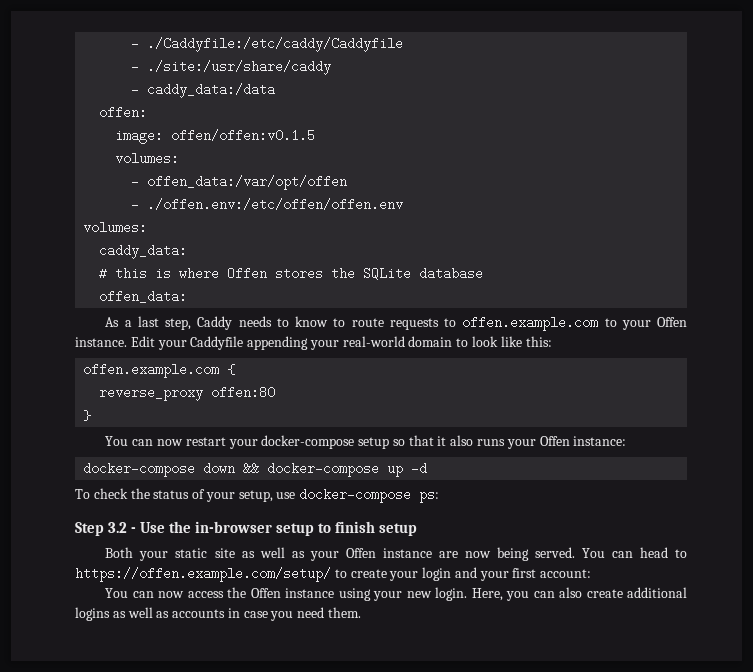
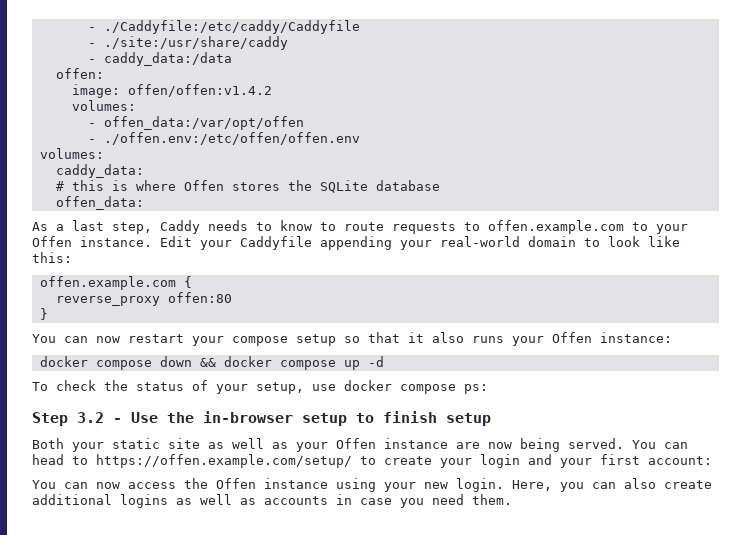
[171,129,316,142] offen/offen:v0.1.5 -> [127,84,272,97] offen/offen:v1.4.2
[261,435,355,449] docker-compose -> [232,336,288,346] compose
[83,462,380,477] docker-compose down && docker-compose -> [39,356,336,370] docker compose down && docker compose
[299,488,412,503] docker-compose -> [344,380,456,394] docker compose

